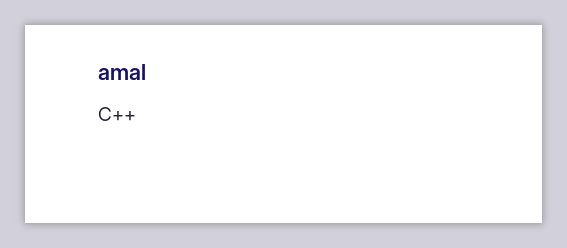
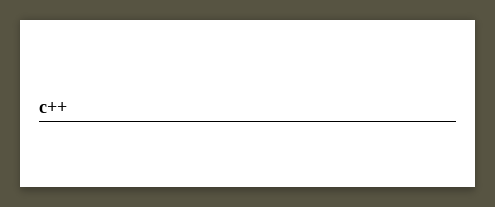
[98,64,146,80] [98,107,136,121] amal // C++ -> [39,102,67,113] c++

